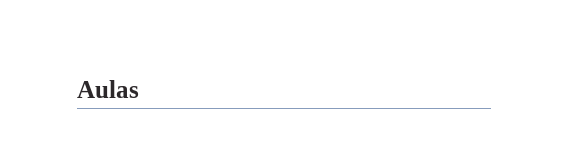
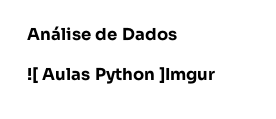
[77,80,139,98] Aulas -> [27,26,177,41] [27,67,216,84] Análise de Dados // ![ Aulas Python ]Imgur

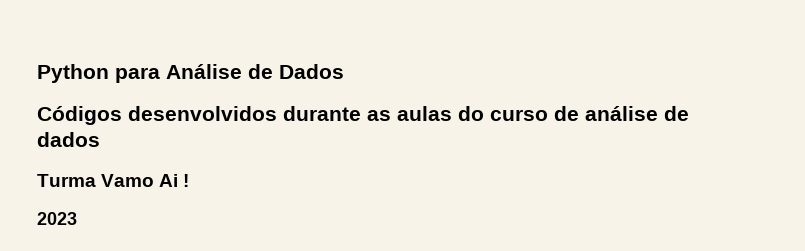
(27, 33) none -> [37,64,160,83] Python para
[27,67,216,84] ![ Aulas Python ]Imgur -> [37,106,689,125] [37,132,100,147] [37,174,190,187] [37,212,77,225] Códigos desenvolvidos durante as aulas do curso de análise de dados // Turma Vamo Ai ! // 2023

